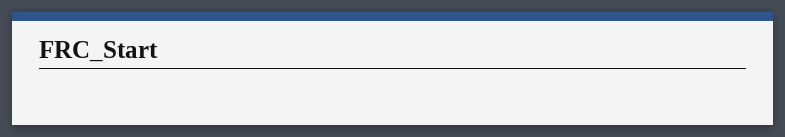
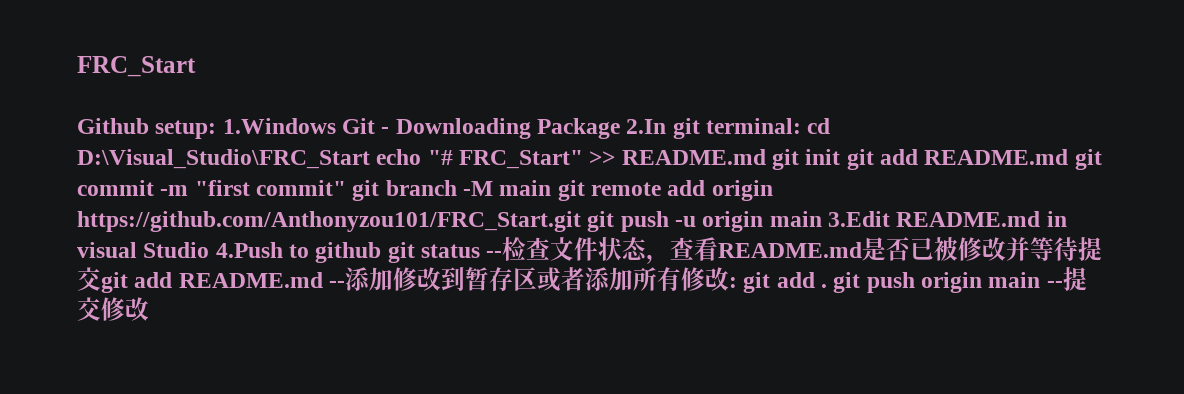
(158, 51) none -> [77,118,831,139] [77,149,1102,170] [77,180,773,201] [77,211,1067,232] [77,237,1103,264] [77,267,1087,293] [77,297,149,321] // Github setup: 1.Windows Git - Downloading Package 2.In git terminal: cd D:\Visual_Studio\FRC_Start echo "# FRC_Start" >> README.md git init git add README.md git commit -m "first commit" git branch -M main git remote add origin https://github.com/Anthonyzou101/FRC_Start.git git push -u origin main 3.Edit README.md in visual Studio 4.Push to github git status --检查文件状态，查看README.md是否已被修改并等待提交git add README.md --添加修改到暂存区或者添加所有修改: git add . git push origin main --提交修改

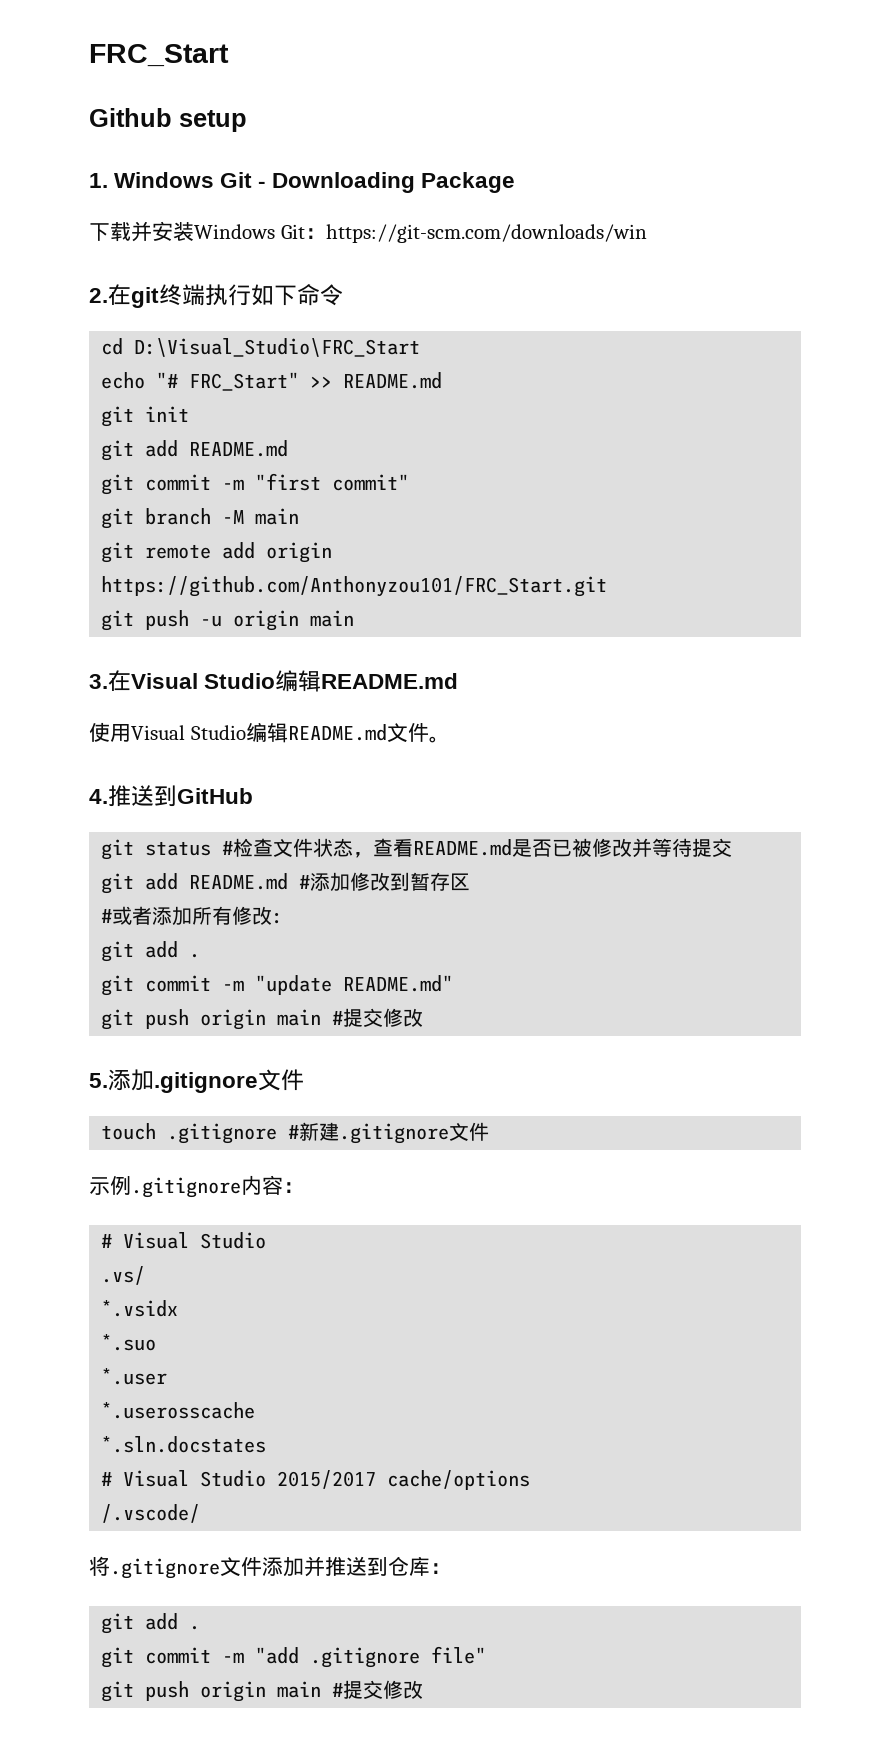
[155,118,336,139] setup: 1.Windows -> [179,110,247,132] [89,172,215,188] setup // 1. Windows
[626,118,802,139] 2.In git terminal: -> [89,221,647,243] [89,284,343,308] // 下载并安装Windows Git：https://git-scm.com/downloads/win // 2.在git终端执行如下命令 //
(370, 159) none -> (421, 347) //
(766, 157) none -> (443, 380) //
[846,149,1069,170] git add README.md -> [101,440,289,461] // git add README.md //
(347, 188) none -> (410, 482) //
(552, 188) none -> (300, 516) //
(581, 221) none -> (608, 586) //
[828,211,1067,227] [77,242,382,263] 3.Edit README.md in visual Studio 4.Push to github -> [89,670,459,692] [89,722,450,743] [89,785,253,807] // 3.在Visual Studio编辑README.md // 使用Visual Studio编辑README.md文件。 // 4.推送到GitHub //
[486,251,503,258] -- -> [222,841,234,855] #
[101,272,346,293] git add README.md -- -> [101,873,311,894] // git add README.md #
(538, 279) none -> [101,909,113,923] // #
[743,267,1087,293] [77,297,149,321] git add . git push origin main --提交修改 -> [101,941,201,962] [101,975,454,996] [101,1008,424,1030] [89,1069,304,1093] [101,1122,490,1144] [89,1175,304,1198] [101,1232,267,1249] [101,1266,146,1285] [101,1300,179,1317] [101,1334,157,1351] [101,1368,168,1385] [101,1402,256,1419] [101,1436,267,1453] [101,1470,531,1490] [101,1504,201,1523] [89,1556,451,1579] [101,1613,201,1634] [101,1646,487,1668] [101,1680,424,1702] // git add . // git commit -m "update README.md" // git push origin main #提交修改 // 5.添加.gitignore文件 // touch .gitignore #新建.gitignore文件 // 示例.gitignore内容： // # Visual Studio // .vs/ // *.vsidx // *.suo // *.user // *.userosscache // *.sln.docstates // # Visual Studio 2015/2017 cache/options // /.vscode/ // 将.gitignore文件添加并推送到仓库： // git add . // git commit -m "add .gitignore file" // git push origin main #提交修改

